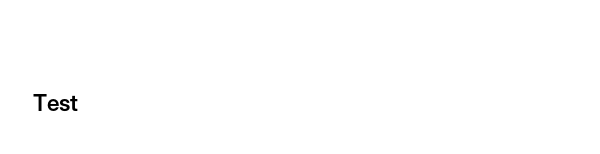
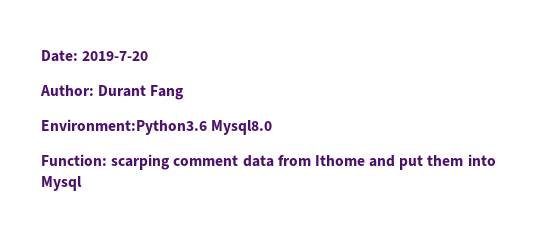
[33,94,78,112] Test -> [41,50,149,62] [40,85,185,100] [41,119,273,135] [41,154,496,170] [41,176,82,191] Date: 2019-7-20 // Author: Durant Fang // Environment:Python3.6 Mysql8.0 // Function: scarping comment data from Ithome and put them into Mysql

